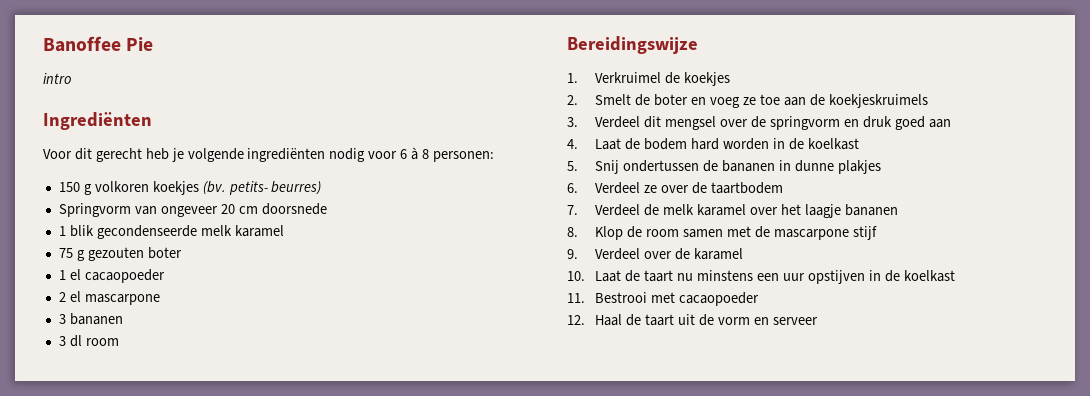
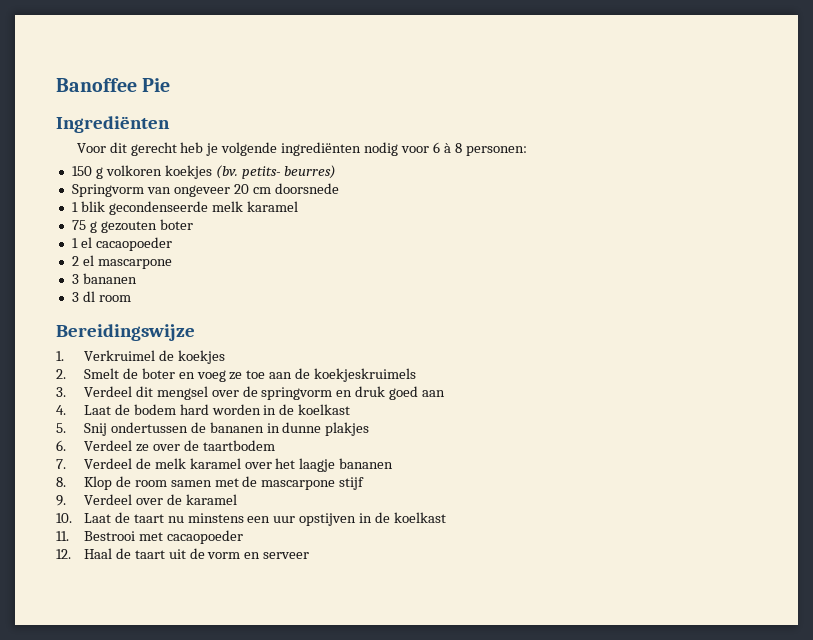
[43,73,71,84] // intro -> (171, 85) none

